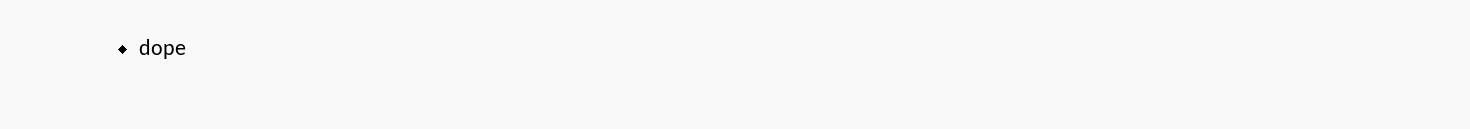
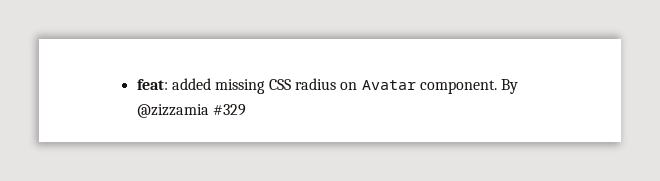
[138,39,186,59] dope -> [136,78,519,94] [136,104,246,118] feat: added missing CSS radius on Avatar component. By @zizzamia #329

